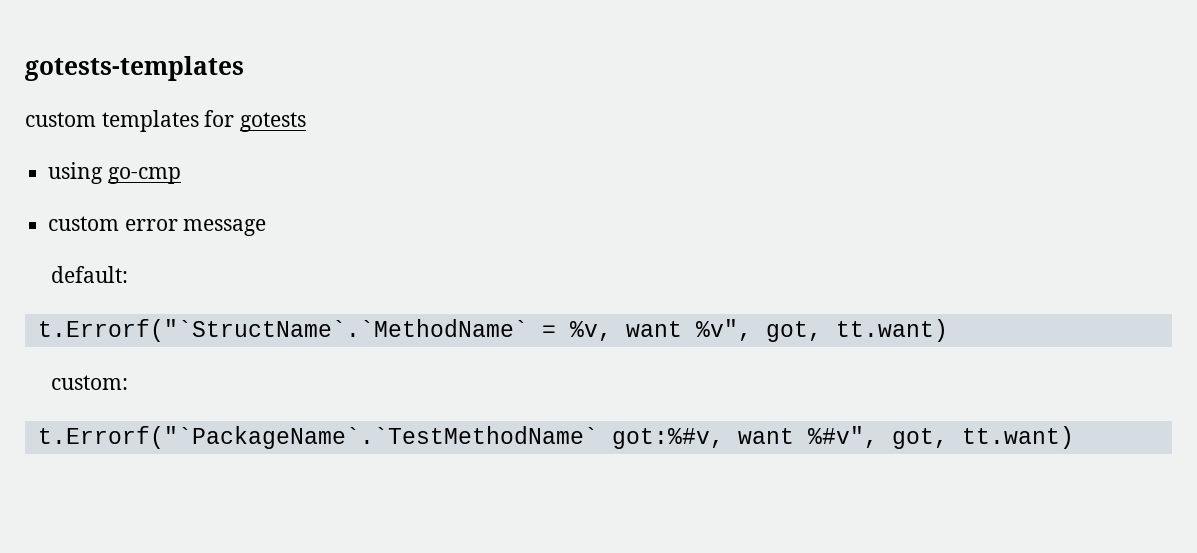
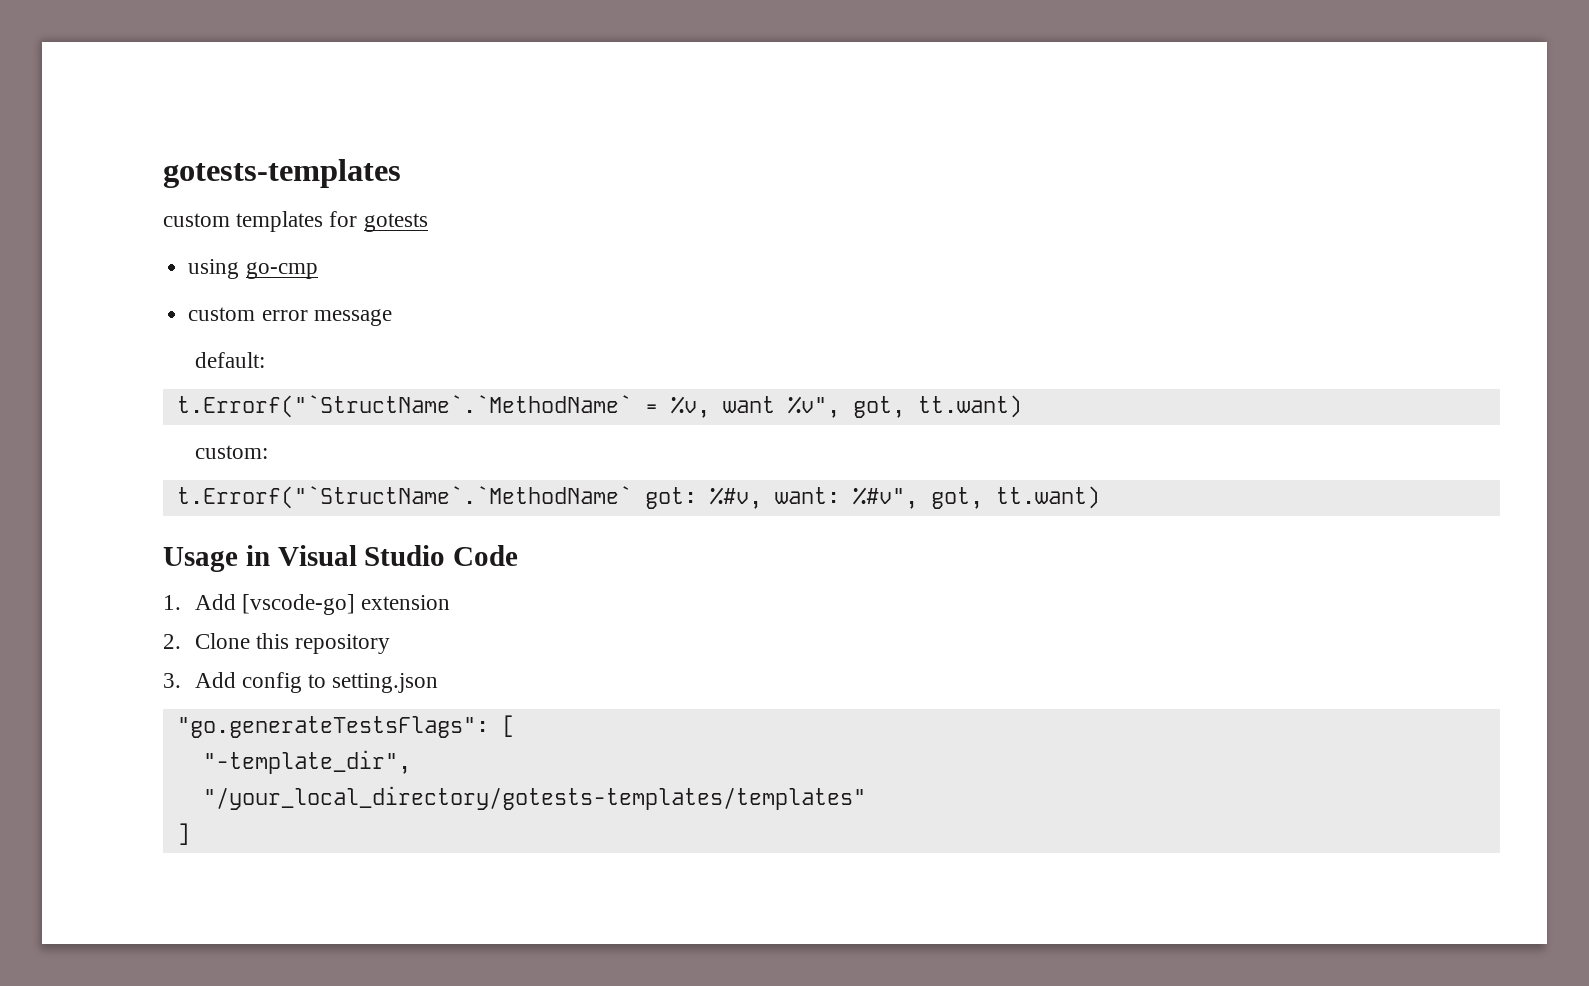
[37,426,794,449] t.Errorf("`PackageName`.`TestMethodName` got:%#v, want -> [176,486,840,509] t.Errorf("`StructName`.`MethodName` got: %#v, want:
(1074, 437) none -> [163,545,519,572] [163,594,451,615] [163,633,391,654] [163,672,439,693] [176,715,515,738] [202,750,411,774] [202,786,866,810] [176,823,190,845] // Usage in Visual Studio Code // 1. Add [vscode-go] extension // 2. Clone this repository // 3. Add config to setting.json // "go.generateTestsFlags": [ // "-template_dir", // "/your_local_directory/gotests-templates/templates" // ]

